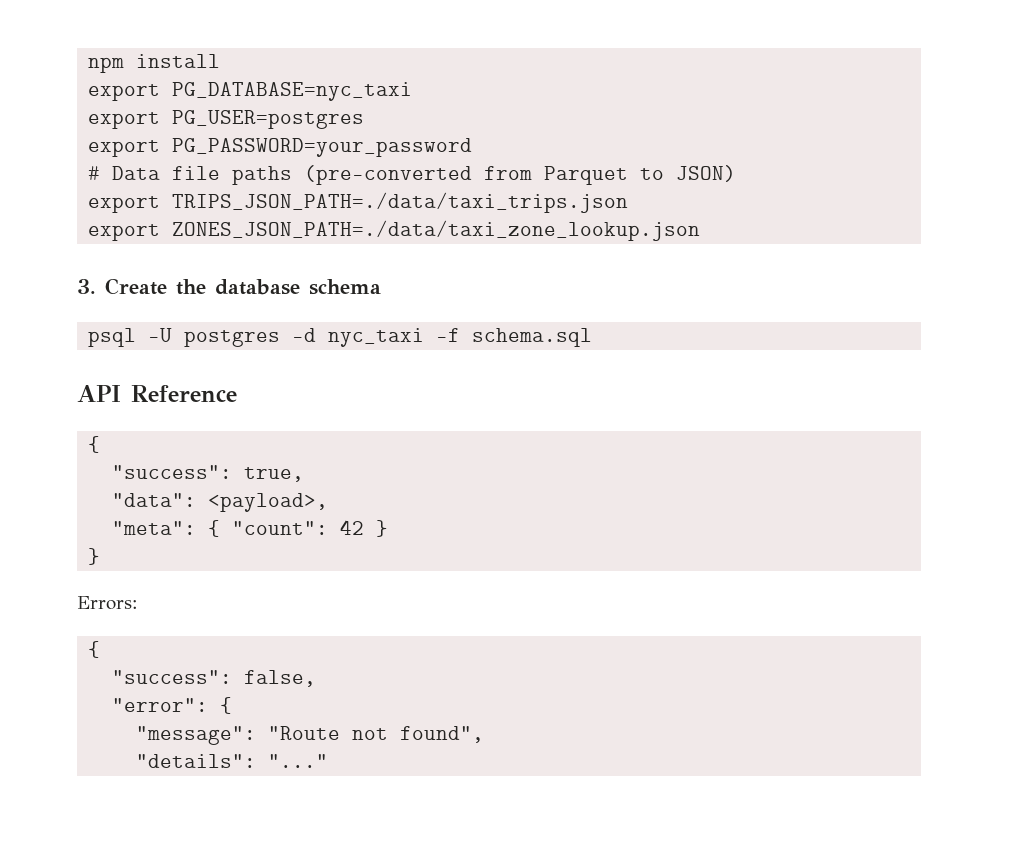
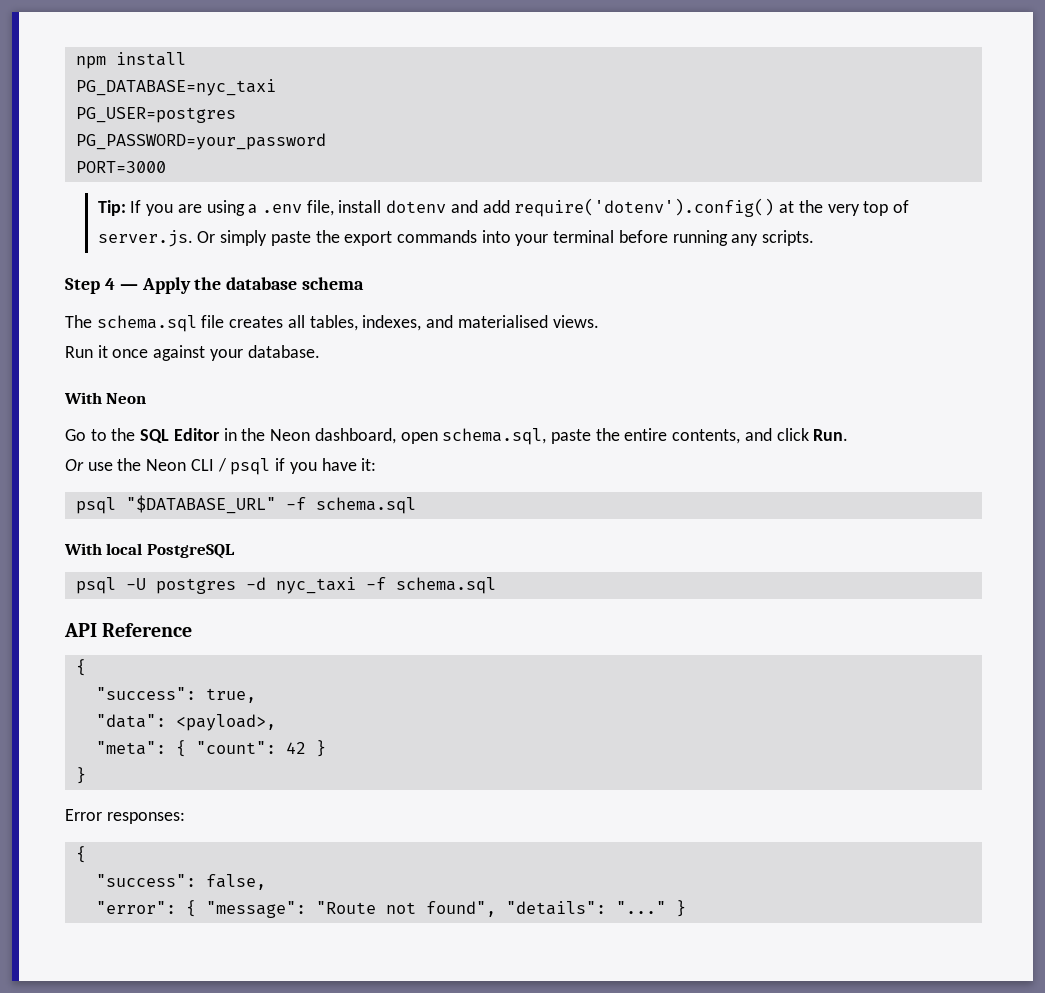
[88,84,161,101] export -> (186, 59) none
[88,112,161,129] export -> (276, 87) none
[88,140,161,157] export -> (236, 115) none
[88,165,737,185] [88,192,629,213] [88,220,701,241] [77,278,381,295] # Data file paths (pre-converted from Parquet to JSON) // export TRIPS_JSON_PATH=./data/taxi_trips.json // export ZONES_JSON_PATH=./data/taxi_zone_lookup.json // 3. Create the database schema -> [75,161,166,173] [97,198,909,217] [97,230,815,247] [65,277,365,294] [65,315,599,332] [65,345,320,361] [64,392,147,404] [65,428,849,445] [65,458,377,475] [75,495,416,514] [64,543,235,559] PORT=3000 // Tip: If you are using a .env file, install dotenv and add require('dotenv').config() at the very top of server.js. Or simply paste the export commands into your terminal before running any scripts. // Step 4 — Apply the database schema // The schema.sql file creates all tables, indexes, and materialised views. // Run it once against your database. // With Neon // Go to the SQL Editor in the Neon dashboard, open schema.sql, paste the entire contents, and click Run. // Or use the Neon CLI / psql if you have it: // psql "$DATABASE_URL" -f schema.sql // With local PostgreSQL
[77,596,138,610] Errors: -> [65,809,185,824] Error responses:
(233, 705) // -> (196, 908) none
(485, 734) // -> (496, 909) none
(329, 761) none -> [675,900,686,917] }

